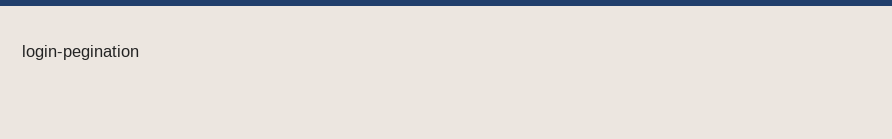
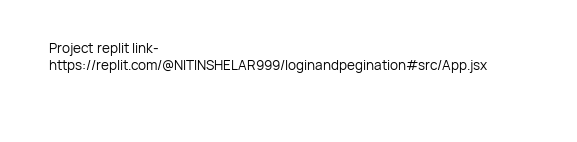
[22,45,139,60] login-pegination -> [49,43,160,56] [49,60,487,73] Project replit link- https://replit.com/@NITINSHELAR999/loginandpegination#src/App.jsx

